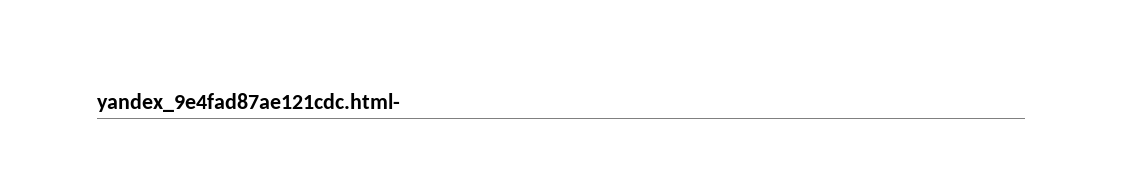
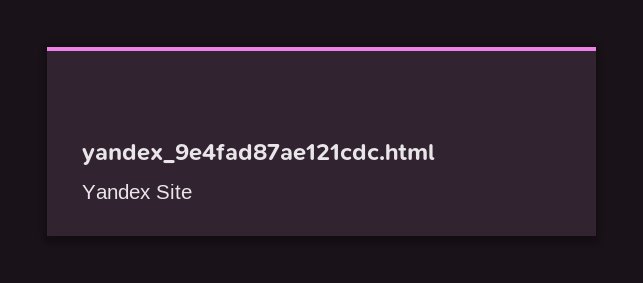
[97,93,400,112] yandex_9e4fad87ae121cdc.html- -> [82,143,435,165] [82,184,192,199] yandex_9e4fad87ae121cdc.html // Yandex Site

